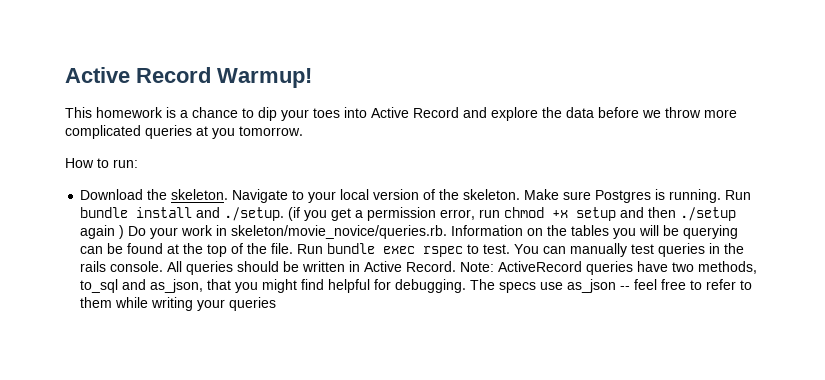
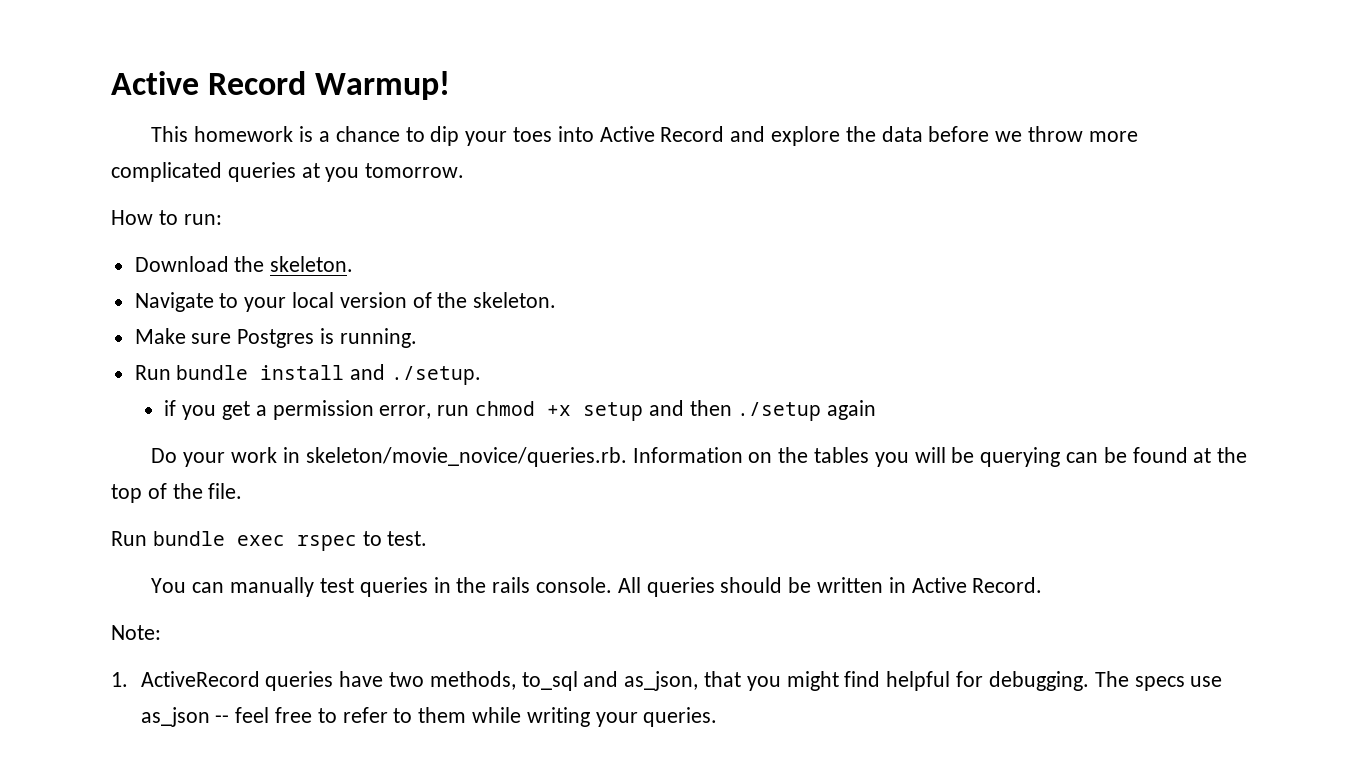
(229, 194) none -> (354, 264) //
(521, 194) none -> (557, 300) //
(722, 196) none -> (417, 338) //
[288,207,301,221] (if -> [164,400,177,416] // if
[119,225,125,239] ) -> (877, 410) //
(294, 248) none -> (243, 491) //
(511, 249) none -> (428, 538) //
(457, 266) none -> (1043, 585) //
(495, 267) none -> [111,672,128,687] // 1.
[229,297,277,311] queries -> [643,707,718,727] queries.

